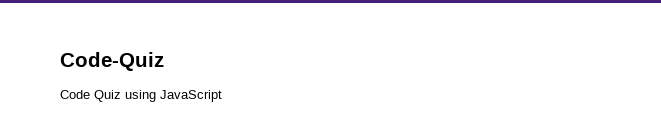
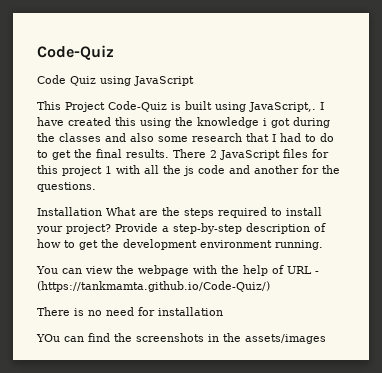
(222, 96) none -> [37,101,324,112] [37,117,330,128] [37,133,334,142] [37,149,329,160] [37,165,340,176] [37,182,96,192] [37,207,322,218] [36,223,326,234] [37,239,323,250] [36,265,319,276] [37,281,270,292] [37,307,223,316] [36,333,326,344] // This Project Code-Quiz is built using JavaScript,. I have created this using the knowledge i got during the classes and also some research that I had to do to get the final results. There 2 JavaScript files for this project 1 with all the js code and another for the questions. // Installation What are the steps required to install your project? Provide a step-by-step description of how to get the development environment running. // You can view the webpage with the help of URL - (https://tankmamta.github.io/Code-Quiz/) // There is no need for installation // YOu can find the screenshots in the assets/images

